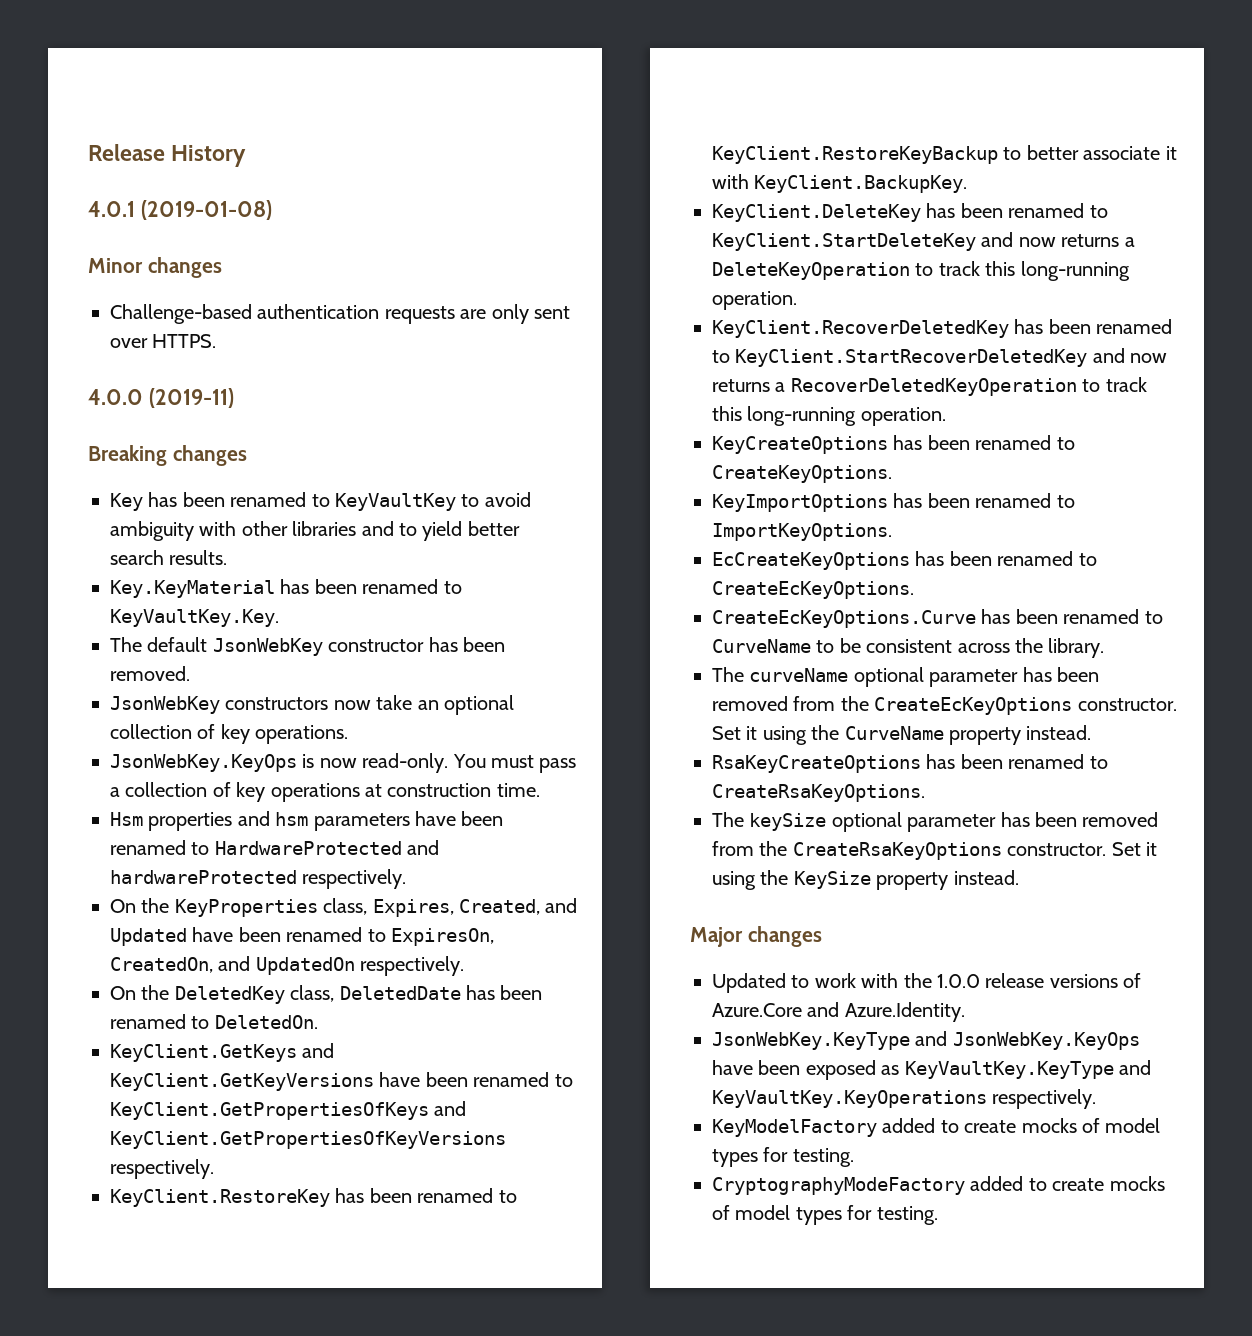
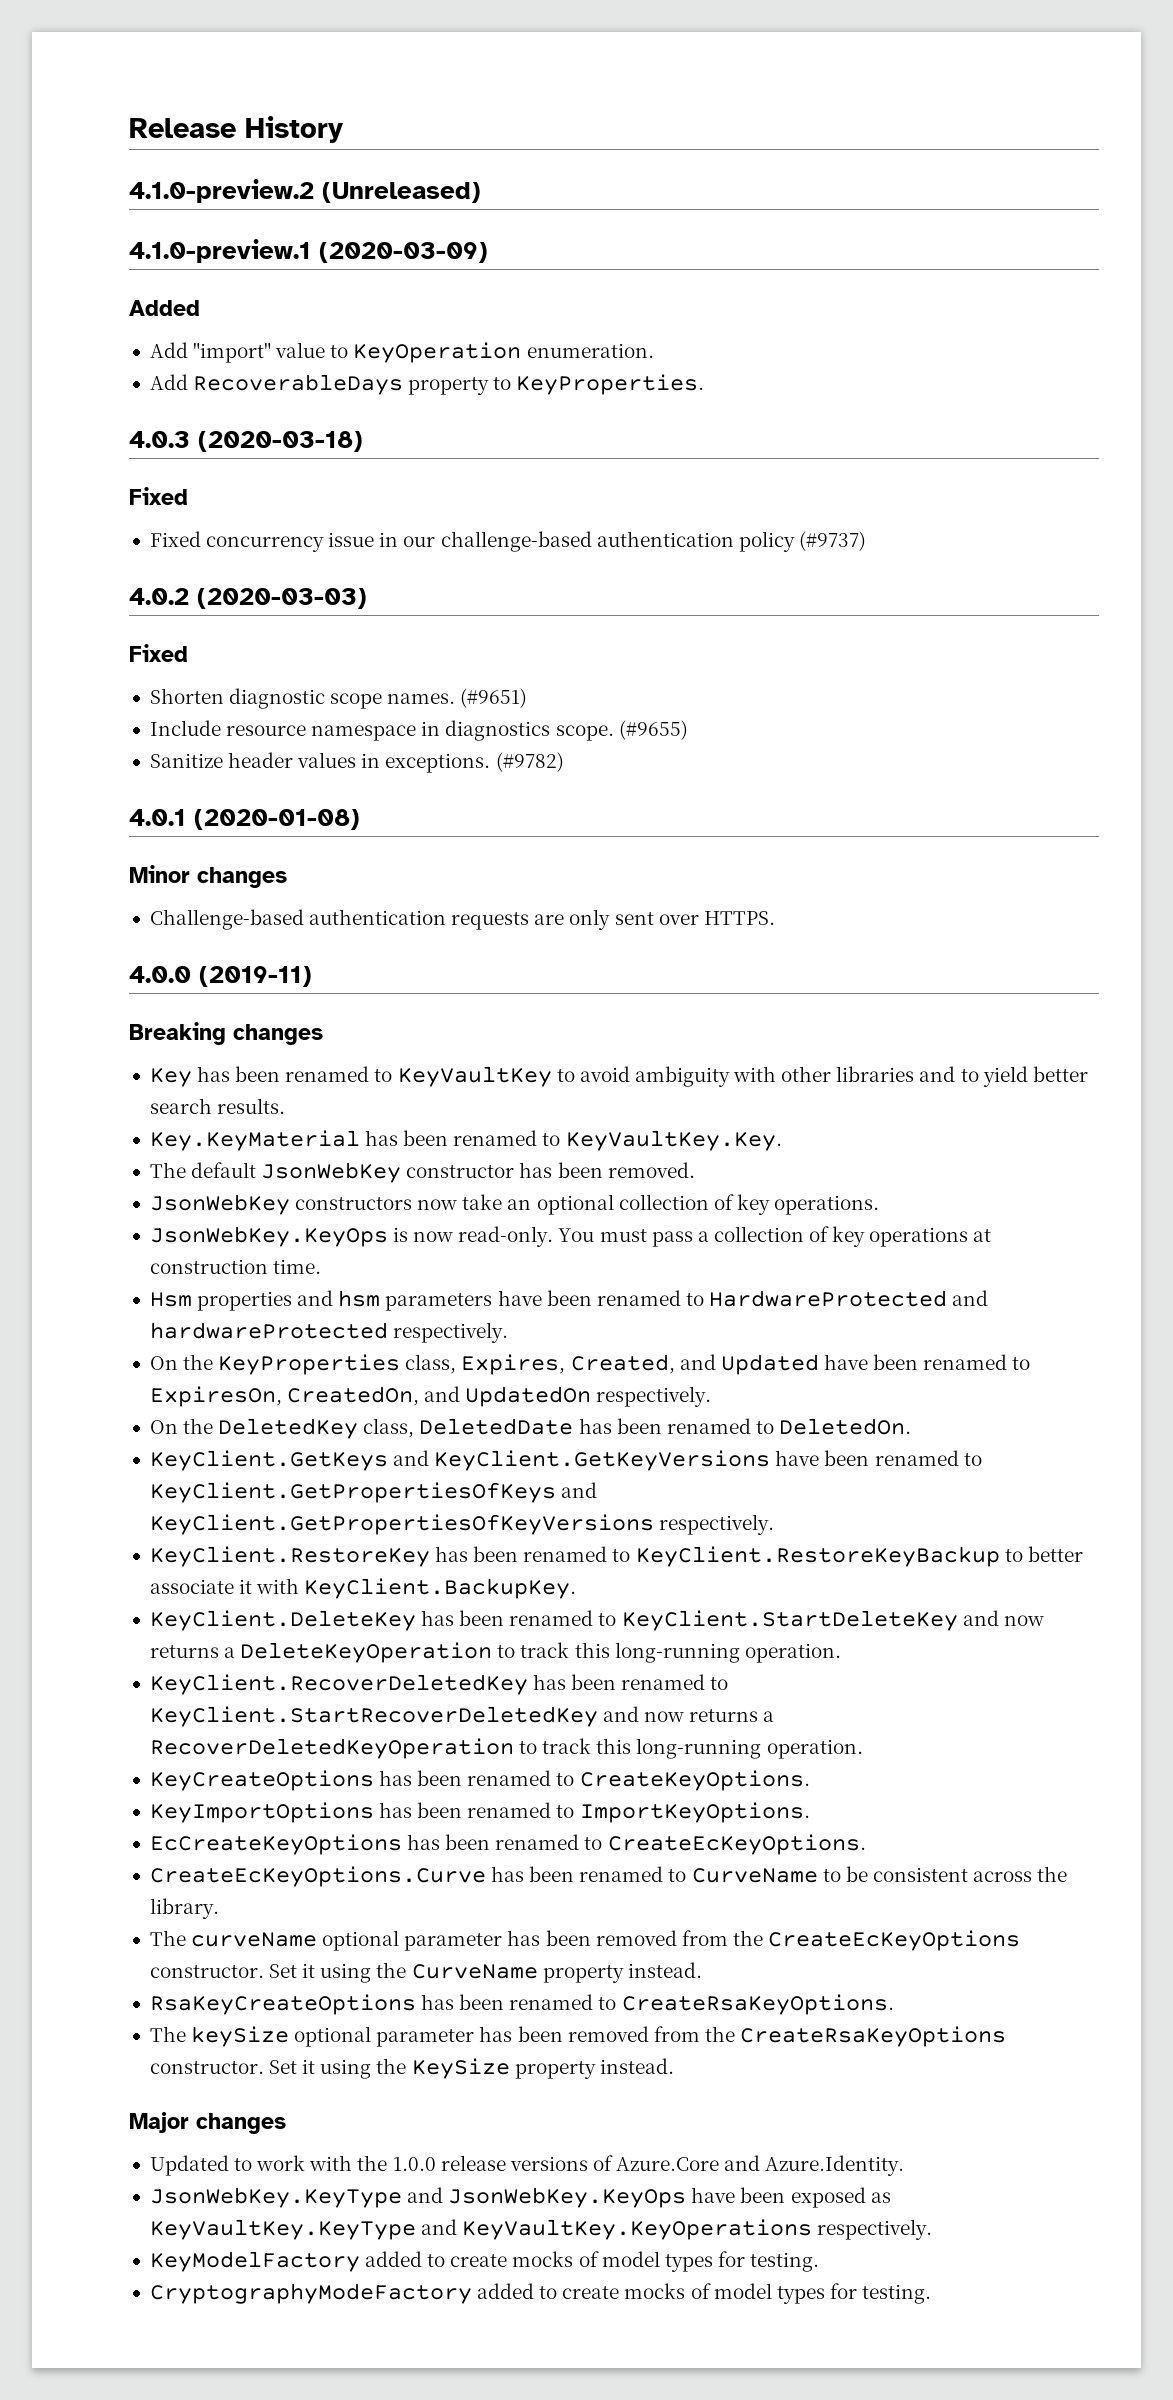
(247, 156) none -> [129,179,481,203] [129,239,488,263] [129,300,200,316] [149,342,654,363] [149,374,705,395] [129,431,363,452] [129,487,188,505] [149,531,866,552] [129,588,367,609] [129,644,188,662] [149,688,528,709] [149,720,688,741] [149,752,564,773] // 4.1.0-preview.2 (Unreleased) // 4.1.0-preview.1 (2020-03-09) // Added // Add "import" value to KeyOperation enumeration. // Add RecoverableDays property to KeyProperties. // 4.0.3 (2020-03-18) // Fixed // Fixed concurrency issue in our challenge-based authentication policy (#9737) // 4.0.2 (2020-03-03) // Fixed // Shorten diagnostic scope names. (#9651) // Include resource namespace in diagnostics scope. (#9655) // Sanitize header values in exceptions. (#9782)
[140,200,272,220] (2019-01-08) -> [194,809,360,830] (2020-01-08)

